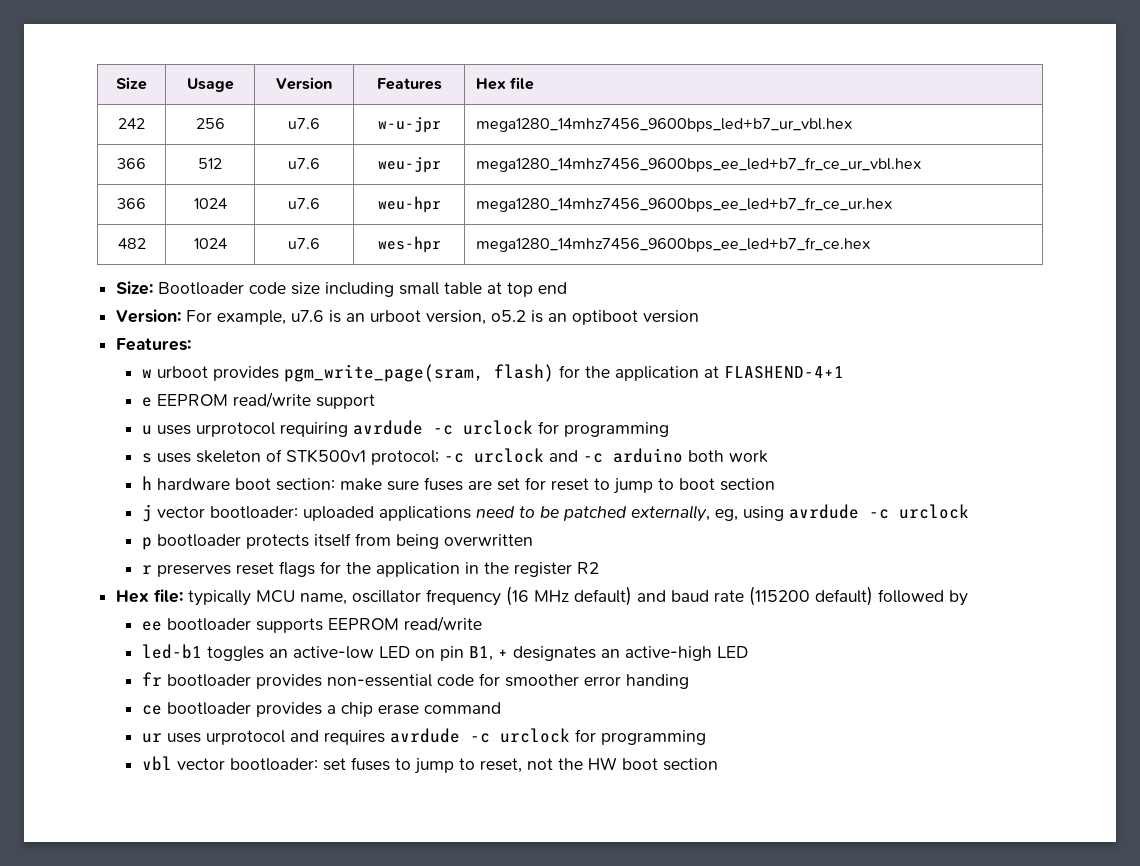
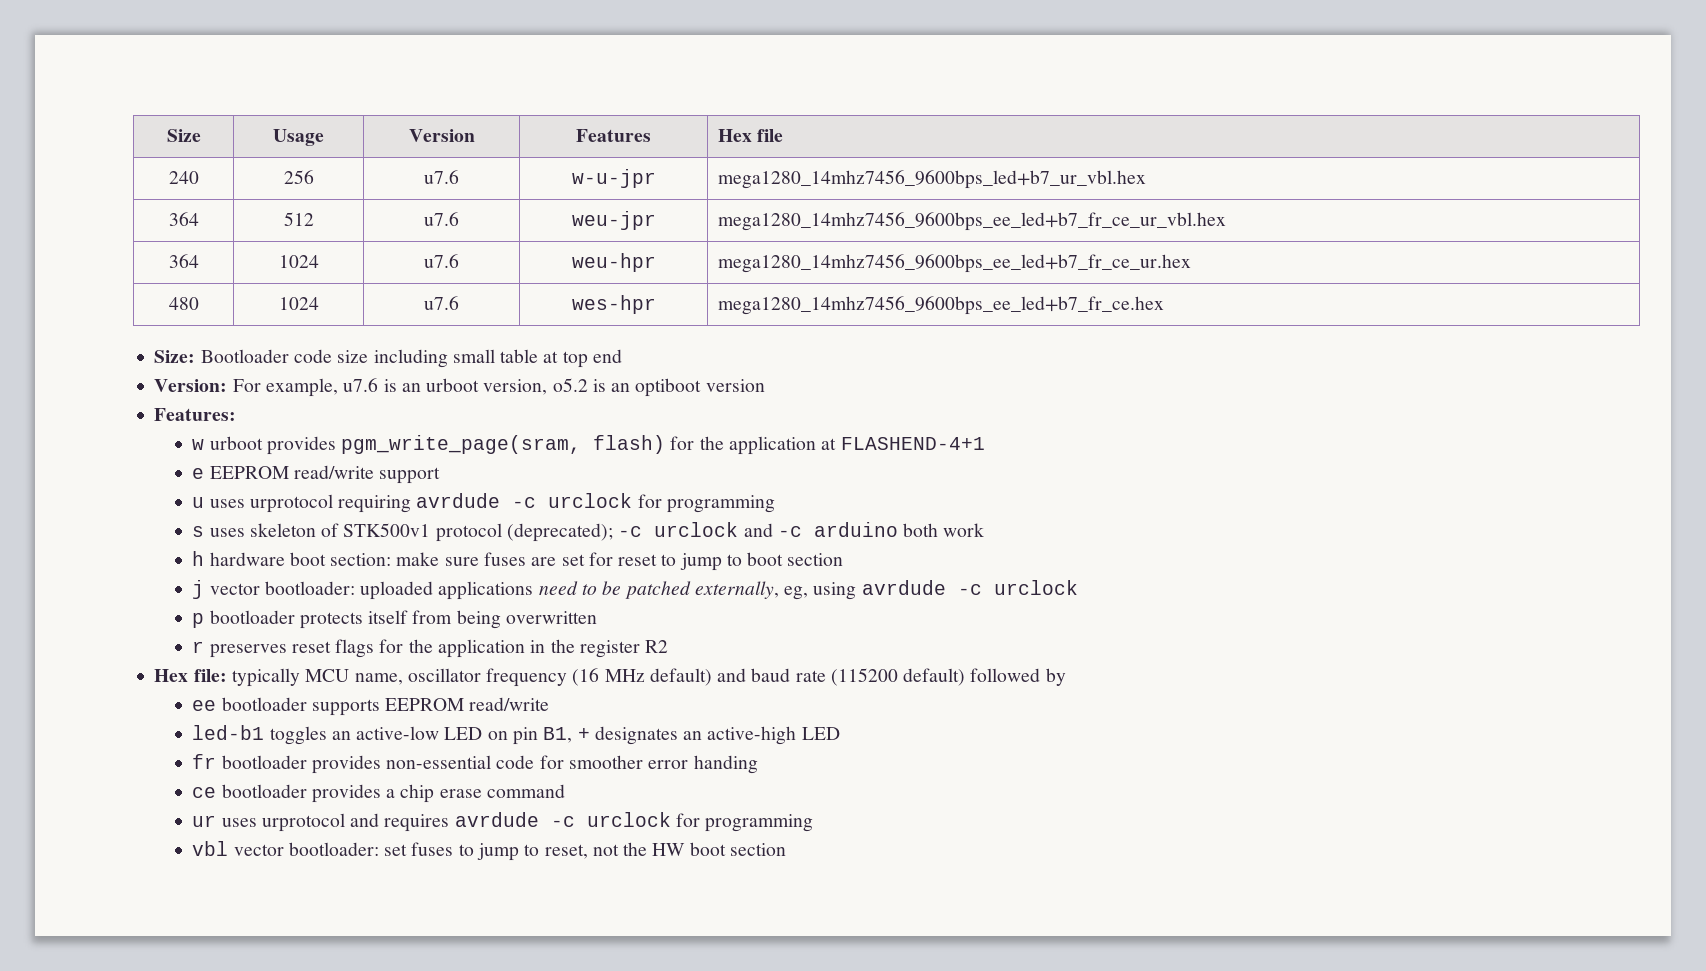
[118,118,145,129] 242 -> [168,171,199,184] 240
[117,158,146,169] 366 -> [168,212,199,226] 364
[117,198,146,209] 366 -> [168,254,199,268] 364
[117,238,146,249] 482 -> [168,297,199,310] 480
[370,450,439,465] protocol; -> [435,523,613,542] protocol (deprecated);

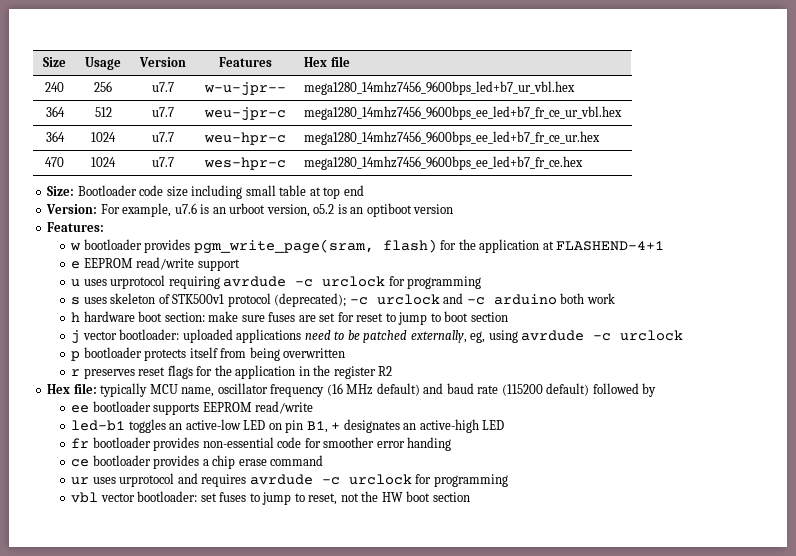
[424,170,460,184] [571,169,656,188] u7.6 | w-u-jpr -> [152,82,174,92] [204,82,286,96] u7.7 | w-u-jpr--
[424,212,460,226] [571,211,656,230] u7.6 | weu-jpr -> [152,107,174,117] [204,107,286,121] u7.7 | weu-jpr-c
[424,254,460,268] [571,253,656,272] u7.6 | weu-hpr -> [152,132,174,142] [204,132,286,145] u7.7 | weu-hpr-c
[168,297,199,310] [278,297,319,310] [424,296,460,310] [571,295,656,314] 480 | 1024 | u7.6 | wes-hpr -> [45,157,64,167] [91,157,116,167] [152,157,174,167] [204,157,286,170] 470 | 1024 | u7.7 | wes-hpr-c
[209,436,263,450] urboot -> [83,239,142,250] bootloader

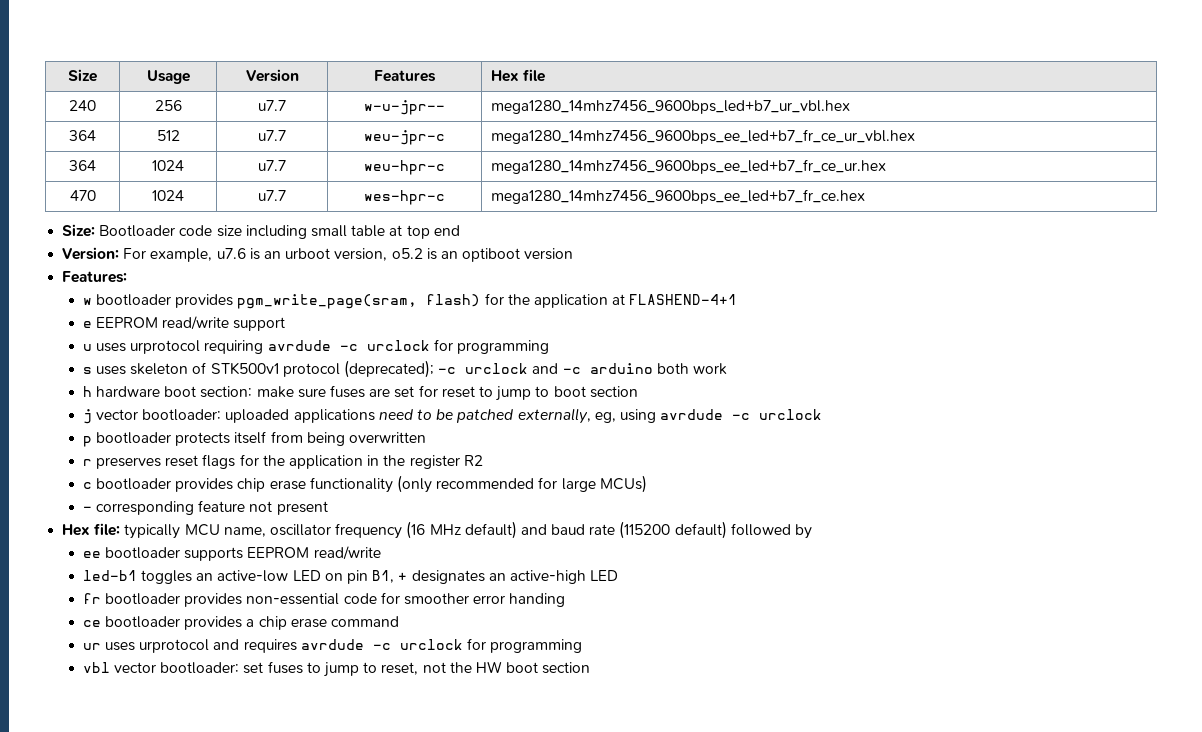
(393, 371) none -> [82,475,647,493] [82,500,328,515] // c bootloader provides chip erase functionality (only recommended for large MCUs) // - corresponding feature not present

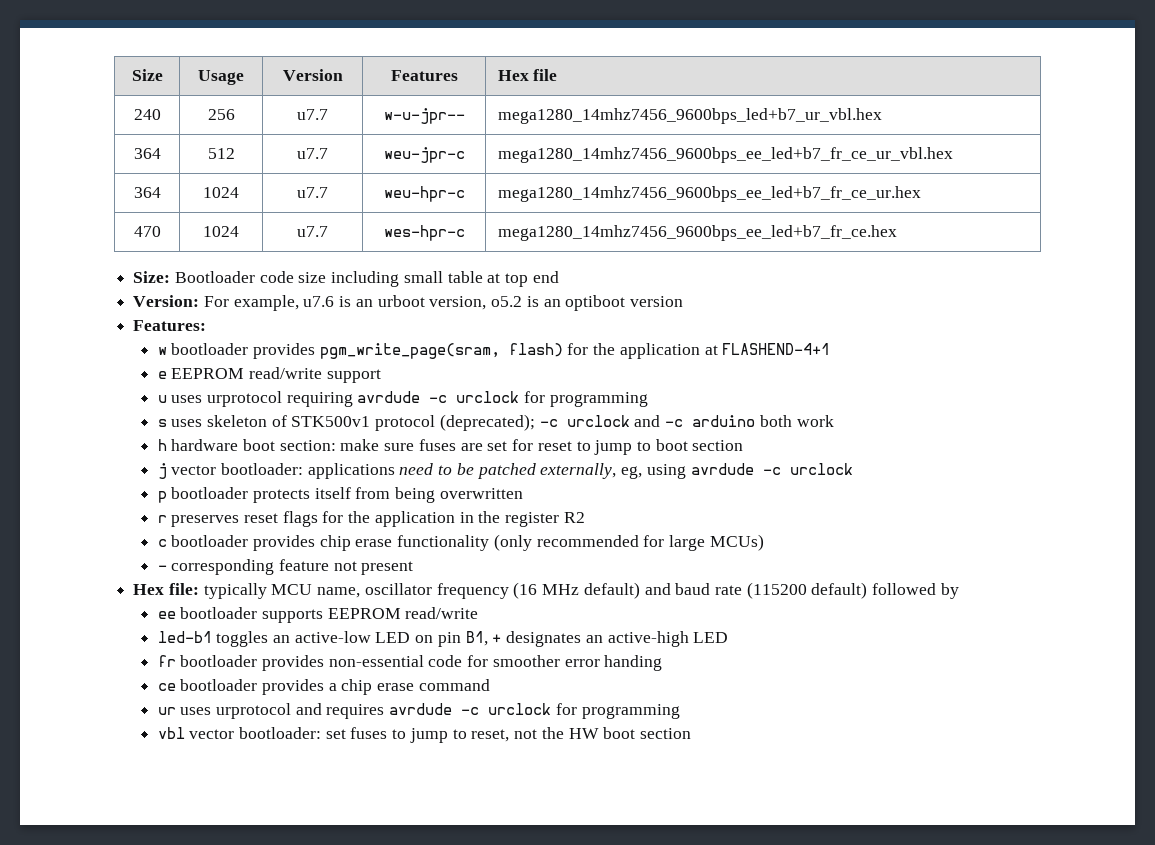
[225,409,290,423] uploaded -> (303, 469) none

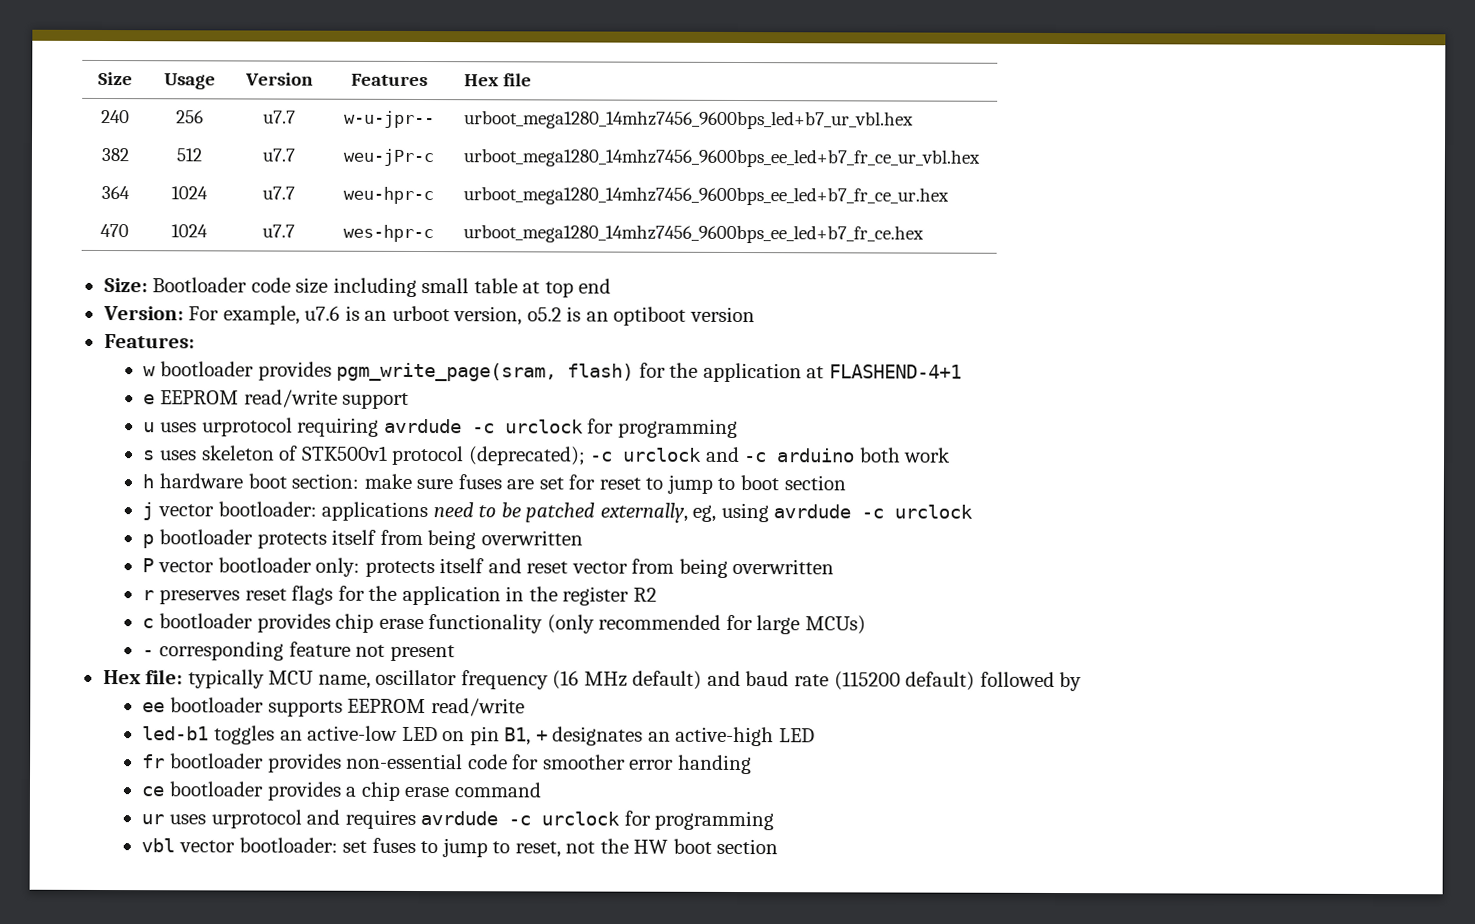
[497,108,882,124] [133,148,161,159] mega1280_14mhz7456_9600bps_led+b7_ur_vbl.hex // 364 -> [464,110,915,130] [100,147,129,162] urboot_mega1280_14mhz7456_9600bps_led+b7_ur_vbl.hex // 382
[383,147,465,163] [497,147,953,163] weu-jpr-c | mega1280_14mhz7456_9600bps_ee_led+b7_fr_ce_ur_vbl.hex -> [342,148,434,167] [463,148,981,168] weu-jPr-c | urboot_mega1280_14mhz7456_9600bps_ee_led+b7_fr_ce_ur_vbl.hex
[497,186,921,202] mega1280_14mhz7456_9600bps_ee_led+b7_fr_ce_ur.hex -> [463,186,950,206] urboot_mega1280_14mhz7456_9600bps_ee_led+b7_fr_ce_ur.hex
[497,225,897,241] mega1280_14mhz7456_9600bps_ee_led+b7_fr_ce.hex -> [463,224,925,244] urboot_mega1280_14mhz7456_9600bps_ee_led+b7_fr_ce.hex
(523, 493) none -> [142,557,835,578] // P vector bootloader only: protects itself and reset vector from being overwritten

